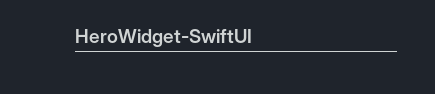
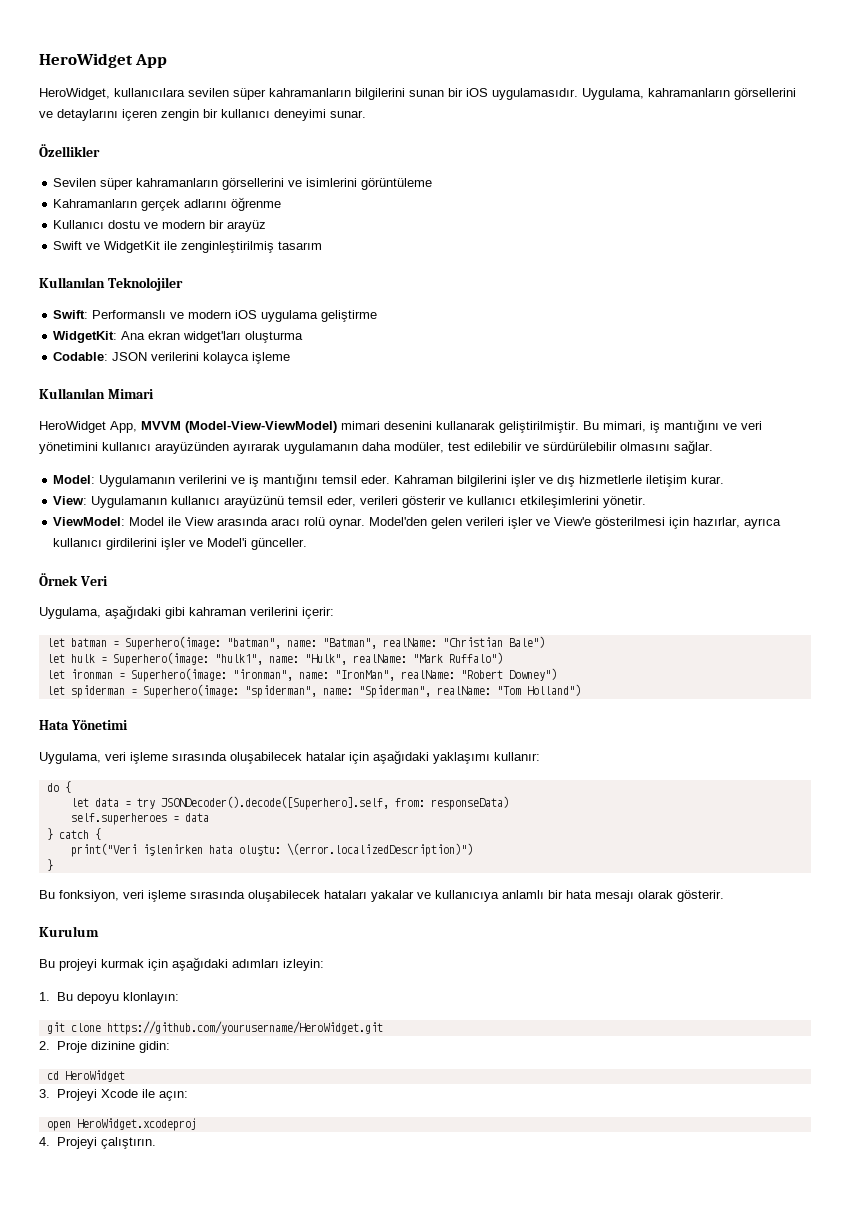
[75,29,252,47] HeroWidget-SwiftUI -> [39,53,168,68] [39,88,796,100] [39,109,366,121] [39,144,100,157] [53,178,433,190] [53,197,282,211] [53,220,267,232] [53,241,323,253] [39,277,183,291] [53,310,378,322] [53,331,304,343] [53,352,291,364] [39,388,154,399] [39,419,762,433] [39,440,713,454] [53,473,725,487] [53,496,647,508] [53,517,782,529] [53,538,308,550] [39,573,108,586] [39,605,334,619] [46,636,545,650] [46,652,503,666] [46,668,557,682] [46,684,581,698] [39,720,128,730] [39,750,540,764] [46,781,71,793] [70,796,509,810] [70,813,209,825] [46,828,101,840] [70,843,473,857] [46,859,53,871] [39,890,724,902] [39,926,99,937] [39,957,324,971] [39,992,180,1004] [46,1021,383,1035] [39,1041,171,1053] [46,1070,125,1082] [39,1089,189,1101] [46,1118,197,1131] [39,1137,157,1149] HeroWidget App // HeroWidget, kullanıcılara sevilen süper kahramanların bilgilerini sunan bir iOS uygulamasıdır. Uygulama, kahramanların görsellerini ve detaylarını içeren zengin bir kullanıcı deneyimi sunar. // Özellikler // Sevilen süper kahramanların görsellerini ve isimlerini görüntüleme // Kahramanların gerçek adlarını öğrenme // Kullanıcı dostu ve modern bir arayüz // Swift ve WidgetKit ile zenginleştirilmiş tasarım // Kullanılan Teknolojiler // Swift: Performanslı ve modern iOS uygulama geliştirme // WidgetKit: Ana ekran widget'ları oluşturma // Codable: JSON verilerini kolayca işleme // Kullanılan Mimari // HeroWidget App, MVVM (Model-View-ViewModel) mimari desenini kullanarak geliştirilmiştir. Bu mimari, iş mantığını ve veri yönetimini kullanıcı arayüzünden ayırarak uygulamanın daha modüler, test edilebilir ve sürdürülebilir olmasını sağlar. // Model: Uygulamanın verilerini ve iş mantığını temsil eder. Kahraman bilgilerini işler ve dış hizmetlerle iletişim kurar. // View: Uygulamanın kullanıcı arayüzünü temsil eder, verileri gösterir ve kullanıcı etkileşimlerini yönetir. // ViewModel: Model ile View arasında aracı rolü oynar. Model'den gelen verileri işler ve View'e gösterilmesi için hazırlar, ayrıca kullanıcı girdilerini işler ve Model'i günceller. // Örnek Veri // Uygulama, aşağıdaki gibi kahraman verilerini içerir: // let batman = Superhero(image: "batman", name: "Batman", realName: "Christian Bale") // let hulk = Superhero(image: "hulk1", name: "Hulk", realName: "Mark Ruffalo") // let ironman = Superhero(image: "ironman", name: "IronMan", realName: "Robert Downey") // let spiderman = Superhero(image: "spiderman", name: "Spiderman", realName: "Tom Holland") // Hata Yönetimi // Uygulama, veri işleme sırasında oluşabilecek hatalar için aşağıdaki yaklaşımı kullanır: // do { // let data = try JSONDecoder().decode([Superhero].self, from: responseData) // self.superheroes = data // } catch { // print("Veri işlenirken hata oluştu: \(error.localizedDescription)") // } // Bu fonksiyon, veri işleme sırasında oluşabilecek hataları yakalar ve kullanıcıya anlamlı bir hata mesajı olarak gösterir. // Kurulum // Bu projeyi kurmak için aşağıdaki adımları izleyin: // 1. Bu depoyu klonlayın: // git clone https://github.com/yourusername/HeroWidget.git // 2. Proje dizinine gidin: // cd HeroWidget // 3. Projeyi Xcode ile açın: // open HeroWidget.xcodeproj // 4. Projeyi çalıştırın.

